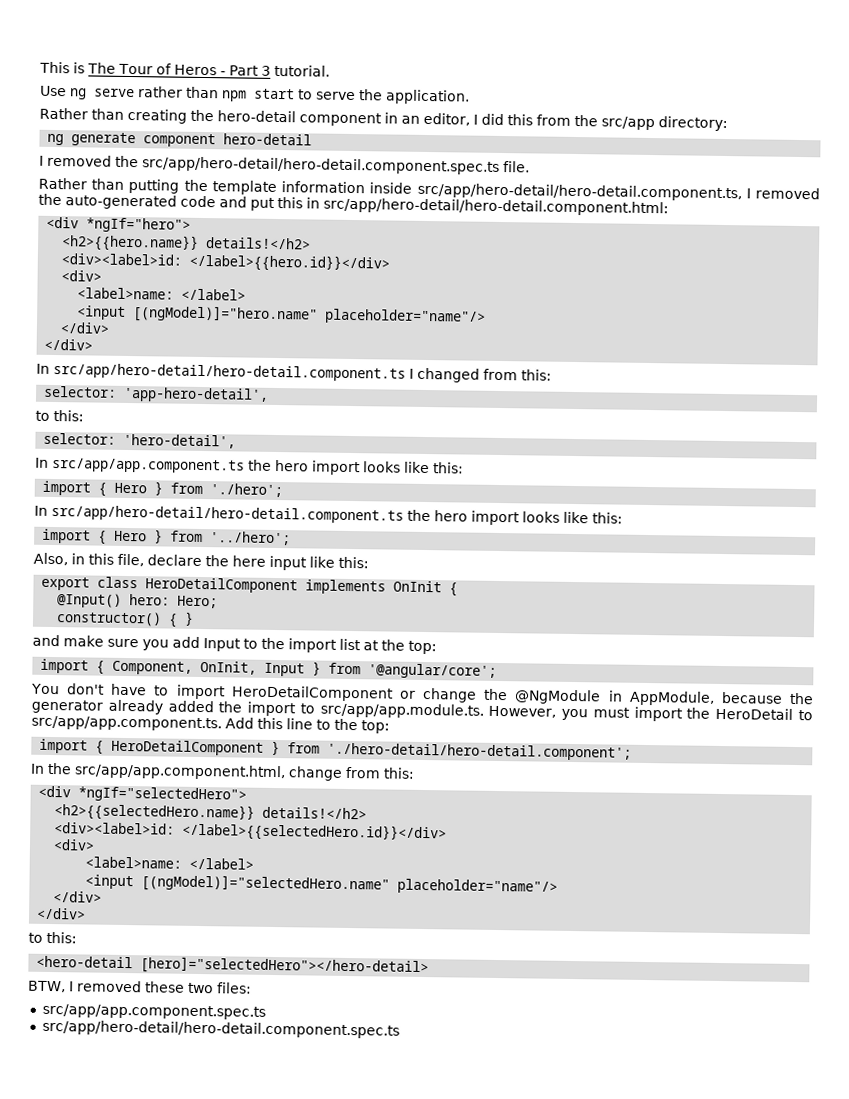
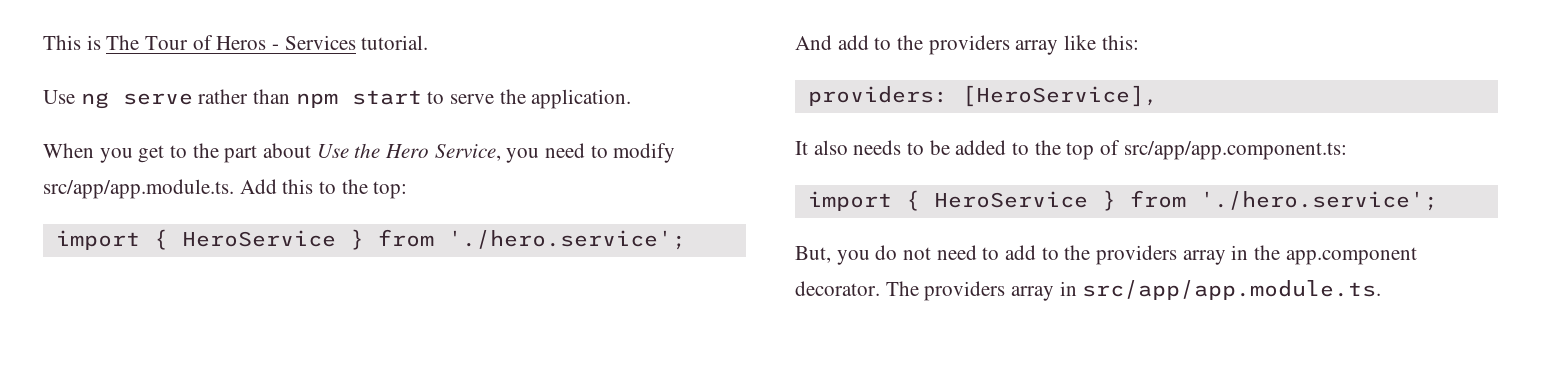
[228,65,271,76] Part 3 -> [284,35,356,50] Services
[39,107,728,132] [47,132,313,148] [39,154,530,175] [38,177,820,202] [38,193,669,217] [46,216,192,233] [61,234,312,252] [61,253,391,273] [61,270,103,282] [77,287,247,301] [77,305,487,325] [60,322,111,334] [44,338,94,351] [36,362,552,383] [44,385,270,403] [35,410,84,422] [43,432,237,449] [35,457,464,476] [42,480,284,498] [34,504,623,526] [42,528,292,546] [33,552,369,571] [41,576,459,597] [57,593,219,609] [56,611,195,628] [32,634,437,655] [40,658,498,679] [31,683,815,706] [31,699,813,722] [31,715,222,732] Rather than creating the hero-detail component in an editor, I did this from the src/app directory: // ng generate component hero-detail // I removed the src/app/hero-detail/hero-detail.component.spec.ts file. // Rather than putting the template information inside src/app/hero-detail/hero-detail.component.ts, I removed the auto-generated code and put this in src/app/hero-detail/hero-detail.component.html: // <div *ngIf="hero"> // <h2>{{hero.name}} details!</h2> // <div><label>id: </label>{{hero.id}}</div> // <div> // <label>name: </label> // <input [(ngModel)]="hero.name" placeholder="name"/> // </div> // </div> // In src/app/hero-detail/hero-detail.component.ts I changed from this: // selector: 'app-hero-detail', // to this: // selector: 'hero-detail', // In src/app/app.component.ts the hero import looks like this: // import { Hero } from './hero'; // In src/app/hero-detail/hero-detail.component.ts the hero import looks like this: // import { Hero } from '../hero'; // Also, in this file, declare the here input like this: // export class HeroDetailComponent implements OnInit { // @Input() hero: Hero; // constructor() { } // and make sure you add Input to the import list at the top: // import { Component, OnInit, Input } from '@angular/core'; // You don't have to import HeroDetailComponent or change the @NgModule in AppModule, because the generator already added the import to src/app/app.module.ts. However, you must import the HeroDetail to src/app/app.component.ts. -> [43,143,676,163] [43,179,234,199] When you get to the part about Use the Hero Service, you need to modify src/app/app.module.ts.
[286,718,313,730] line -> (314, 186) none
[111,739,633,761] [30,762,415,781] [38,785,248,803] [54,803,368,822] [54,822,448,843] [53,839,96,851] [85,856,255,870] [85,874,559,895] [53,891,103,903] [37,907,87,920] [28,931,77,944] [36,955,430,977] [28,980,252,994] [41,1003,266,1020] [41,1019,400,1039] HeroDetailComponent } from './hero-detail/hero-detail.component'; // In the src/app/app.component.html, change from this: // <div *ngIf="selectedHero"> // <h2>{{selectedHero.name}} details!</h2> // <div><label>id: </label>{{selectedHero.id}}</div> // <div> // <label>name: </label> // <input [(ngModel)]="selectedHero.name" placeholder="name"/> // </div> // </div> // to this: // <hero-detail [hero]="selectedHero"></hero-detail> // BTW, I removed these two files: // src/app/app.component.spec.ts // src/app/hero-detail/hero-detail.component.spec.ts -> [181,229,686,250] [795,35,1139,55] [807,85,1158,107] [795,140,1347,160] [807,190,1438,211] [795,245,1417,265] [795,280,1382,301] HeroService } from './hero.service'; // And add to the providers array like this: // providers: [HeroService], // It also needs to be added to the top of src/app/app.component.ts: // import { HeroService } from './hero.service'; // But, you do not need to add to the providers array in the app.component decorator. The providers array in src/app/app.module.ts.

